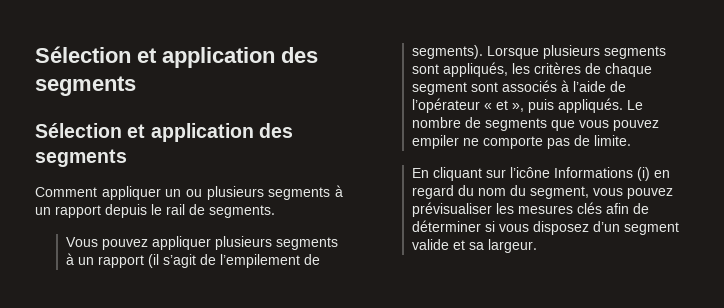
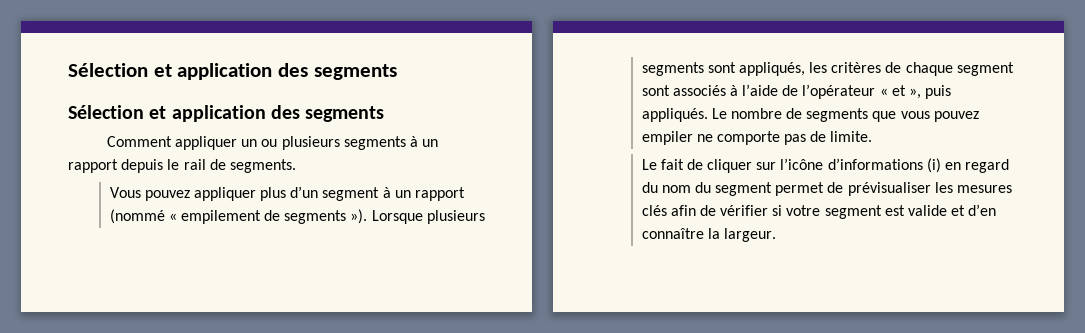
[215,236,339,250] [66,253,321,268] [412,45,484,59] plusieurs segments à un rapport (il s’agit de l’empilement de segments). -> [260,186,466,201] [109,209,368,224] plus d’un segment à un rapport (nommé « empilement de segments »).
[412,167,483,181] En cliquant -> [641,159,753,173] Le fait de cliquer
[554,167,634,178] Informations -> [827,158,923,170] d’informations
[530,186,674,199] segment, vous pouvez -> [715,182,844,196] segment permet de
[412,220,680,235] [412,239,485,250] déterminer si vous disposez d’un segment valide et sa -> [720,204,997,219] [641,228,720,239] vérifier si votre segment est valide et d’en connaître la

